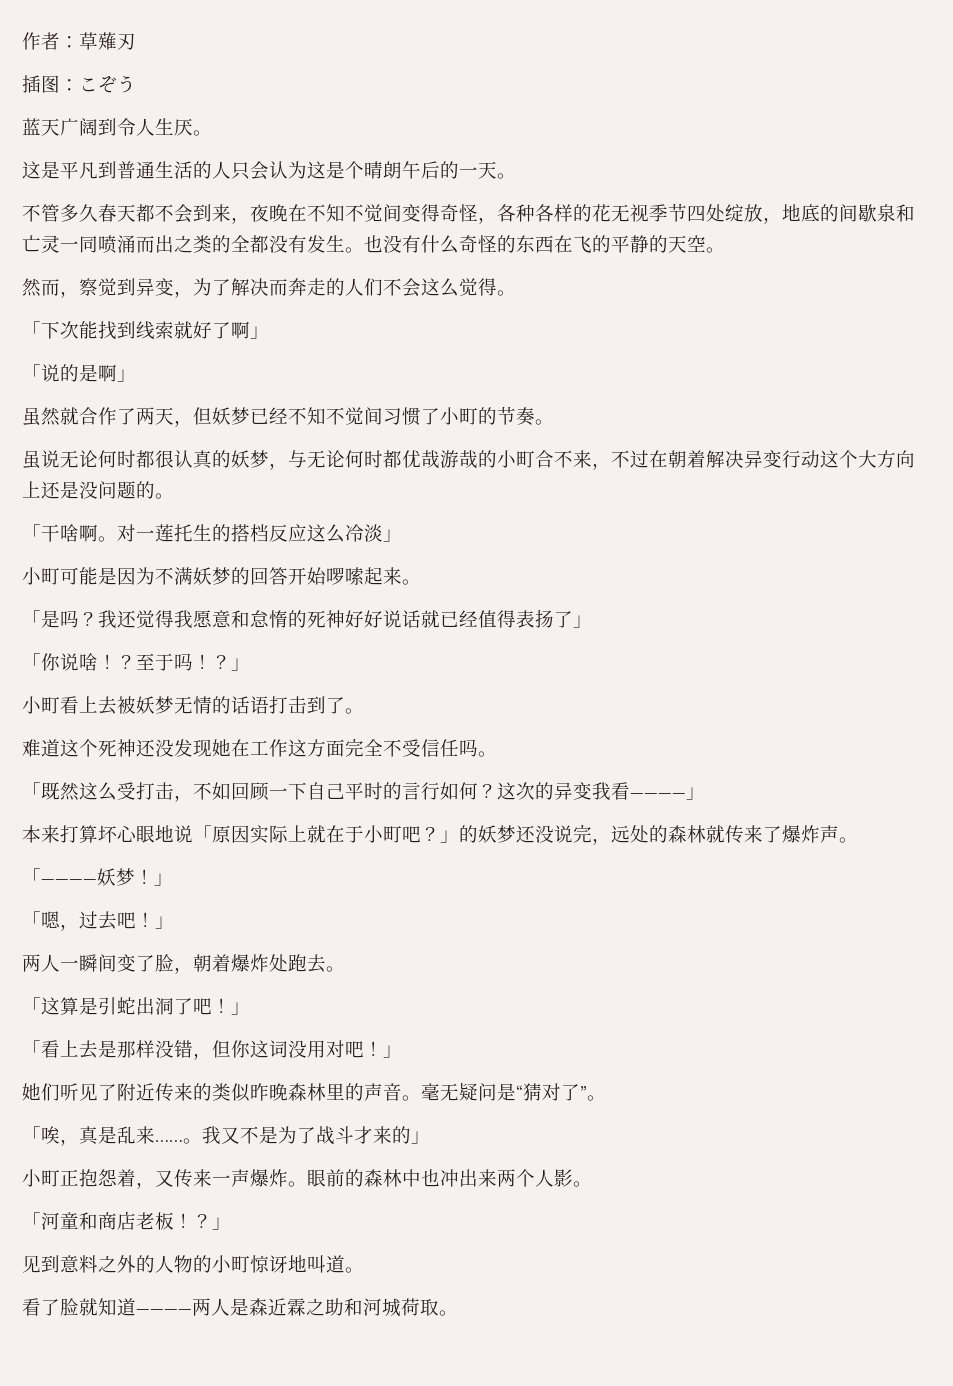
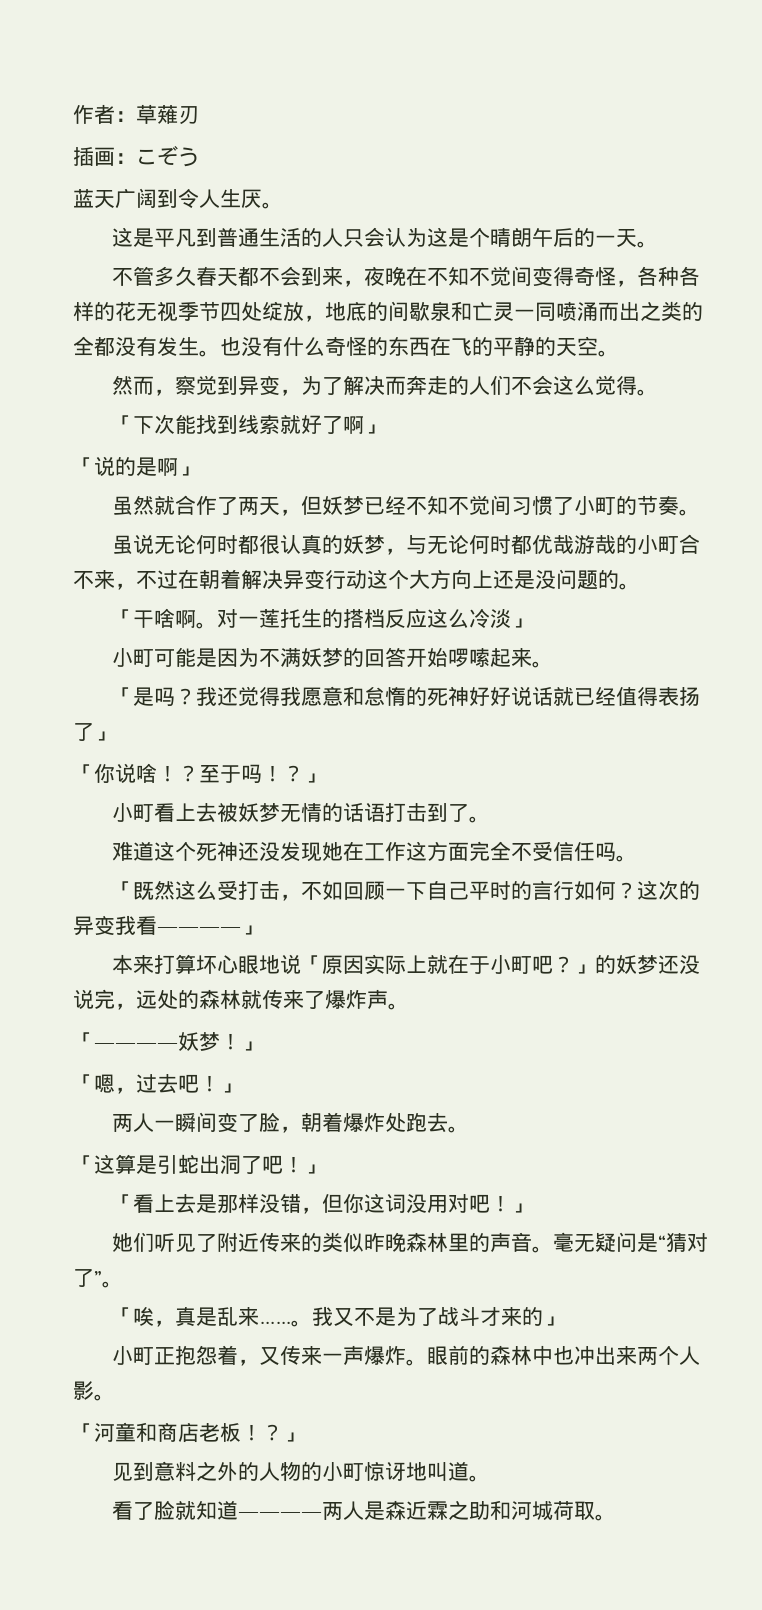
[41,75,60,93] 图 -> [94,147,115,166] 画

